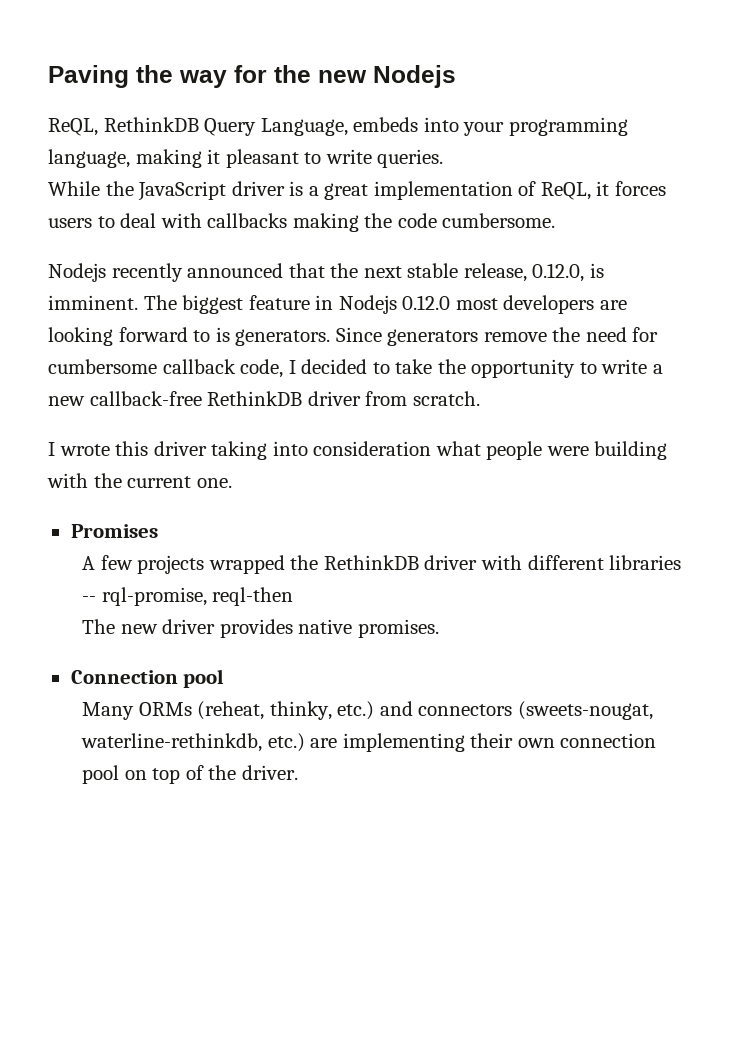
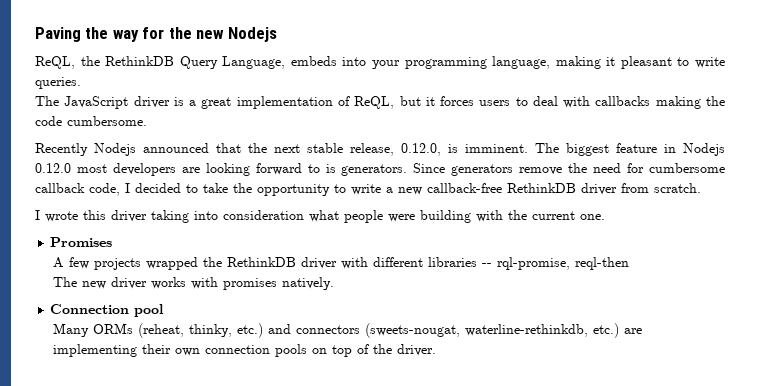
(98, 127) none -> [80,56,100,66] the
[48,181,134,196] While the -> [35,96,59,106] The
(591, 191) none -> [399,96,421,106] but
[48,263,183,282] Nodejs recently -> [35,143,136,156] Recently Nodejs
[219,619,439,638] provides native promises. -> [150,277,334,290] works with promises natively.
[82,765,120,784] pool -> [274,344,307,357] pools

